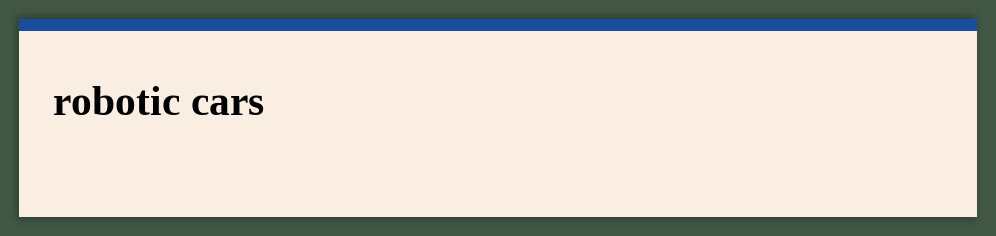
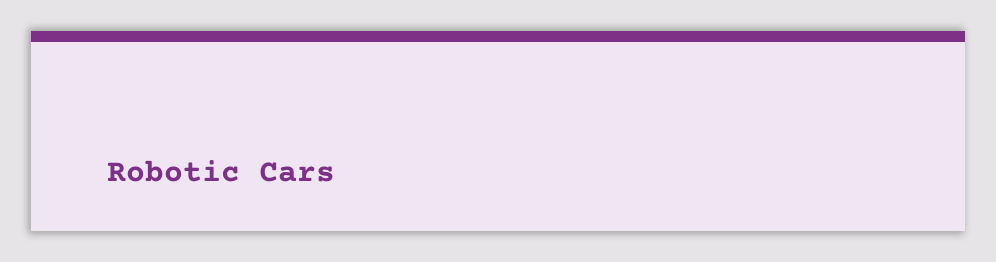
[53,86,265,115] robotic cars -> [107,160,335,182] Robotic Cars

